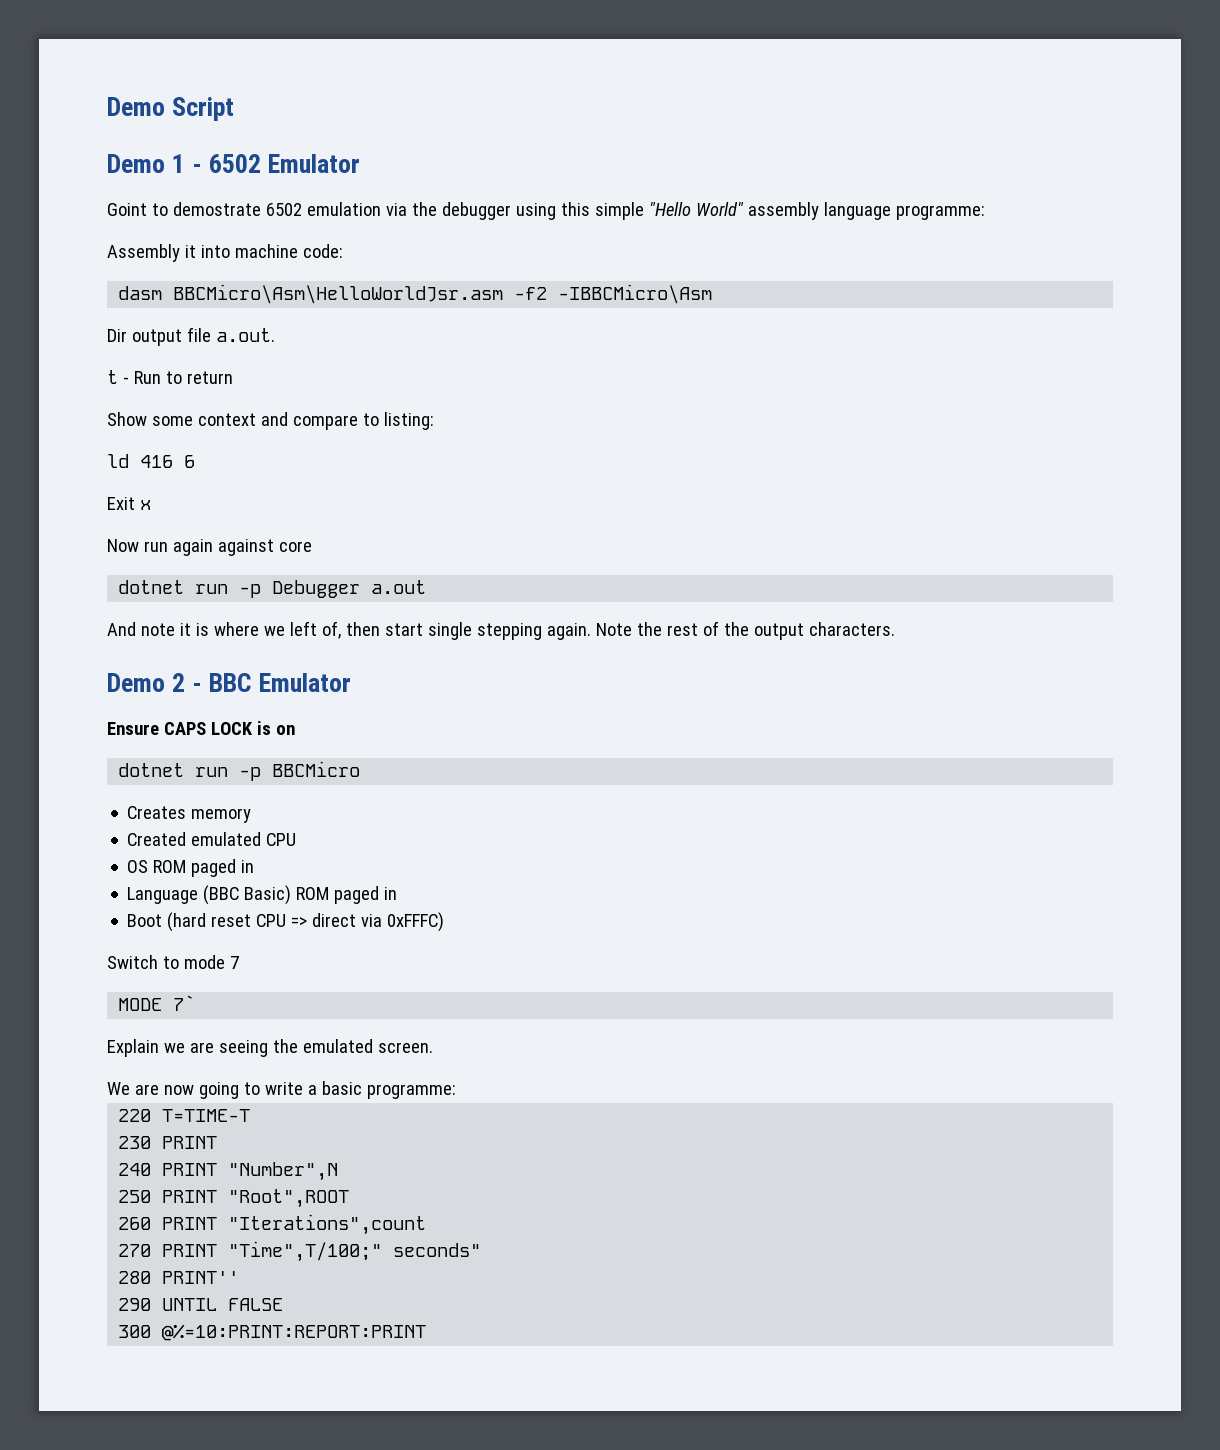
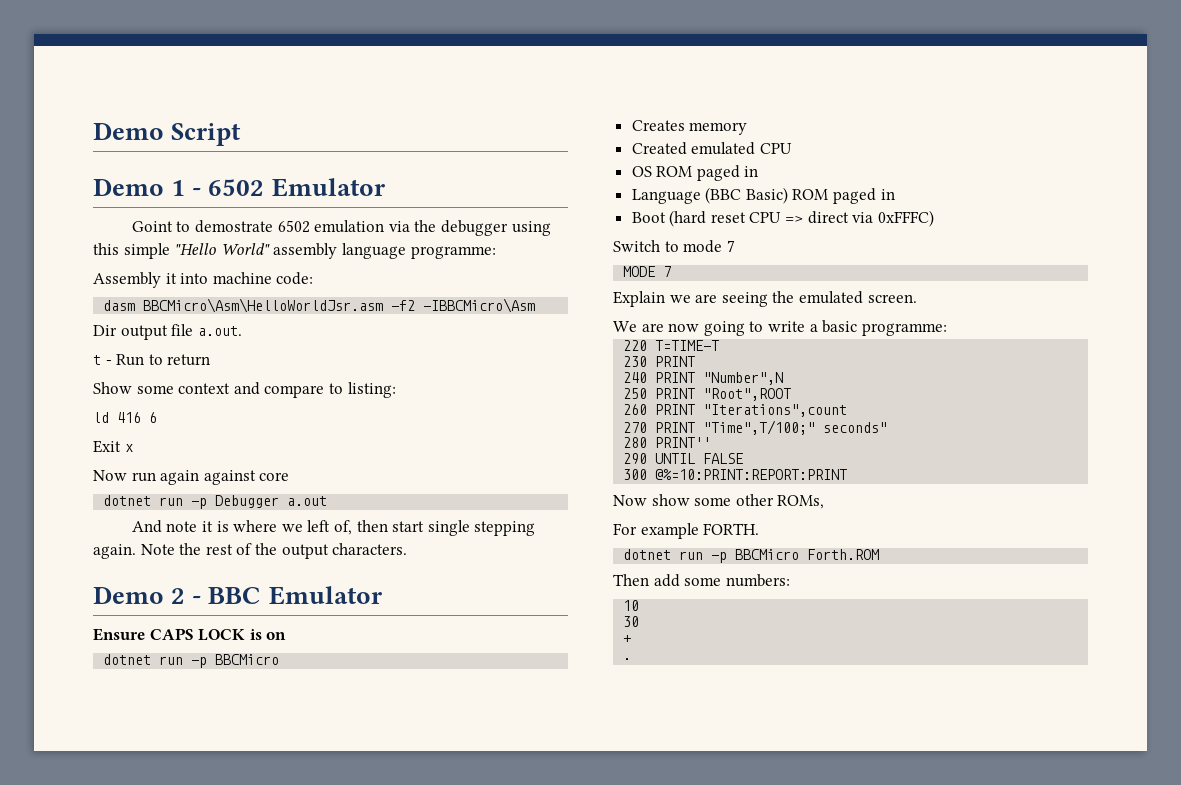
[173,995,196,1011] 7` -> [663,266,672,277] 7
(427, 1332) none -> [613,494,825,509] [613,523,760,539] [623,549,880,563] [613,574,790,587] [623,600,640,611] [623,616,640,627] [623,635,632,643] [623,658,632,660] // Now show some other ROMs, // For example FORTH. // dotnet run -p BBCMicro Forth.ROM // Then add some numbers: // 10 // 30 // + // .

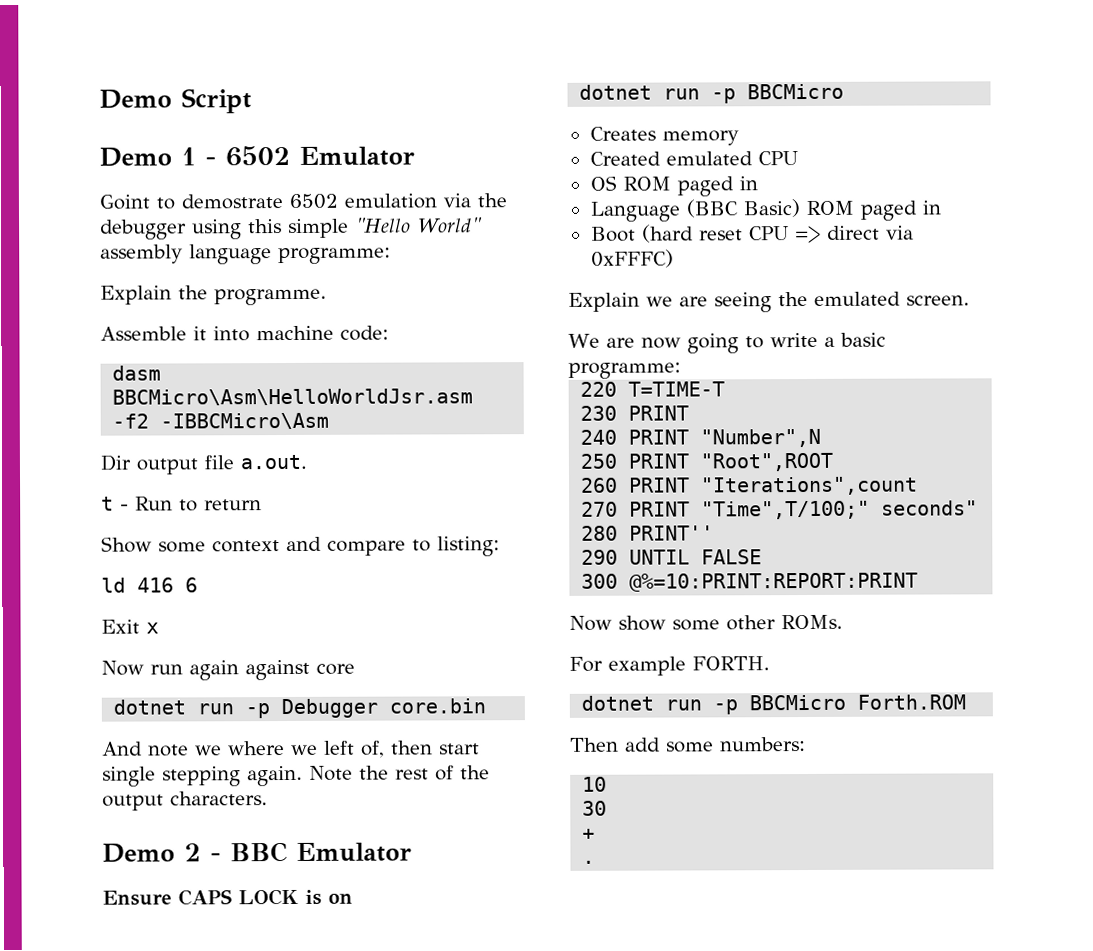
[93,272,161,288] Assembly -> [100,285,327,306] [100,326,187,341] Explain the programme. // Assemble
[287,496,328,506] a.out -> [389,698,487,714] core.bin
[201,521,229,532] it is -> [195,745,222,756] we
[613,240,735,253] [623,266,672,277] // Switch to mode 7 // MODE 7 -> (674, 258) none
[777,495,825,509] ROMs, -> [781,614,843,630] ROMs.

